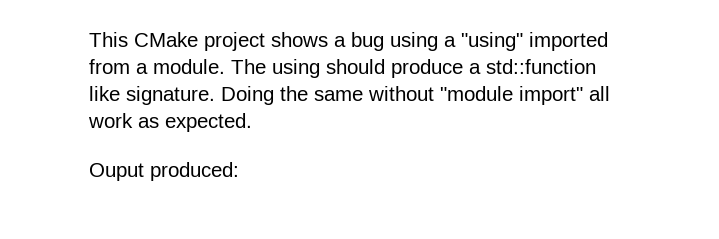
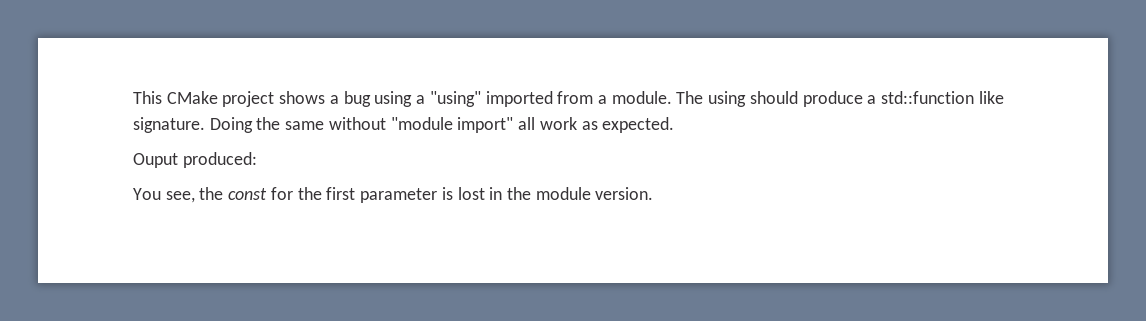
(239, 171) none -> [133,187,654,203] // You see, the const for the first parameter is lost in the module version.

